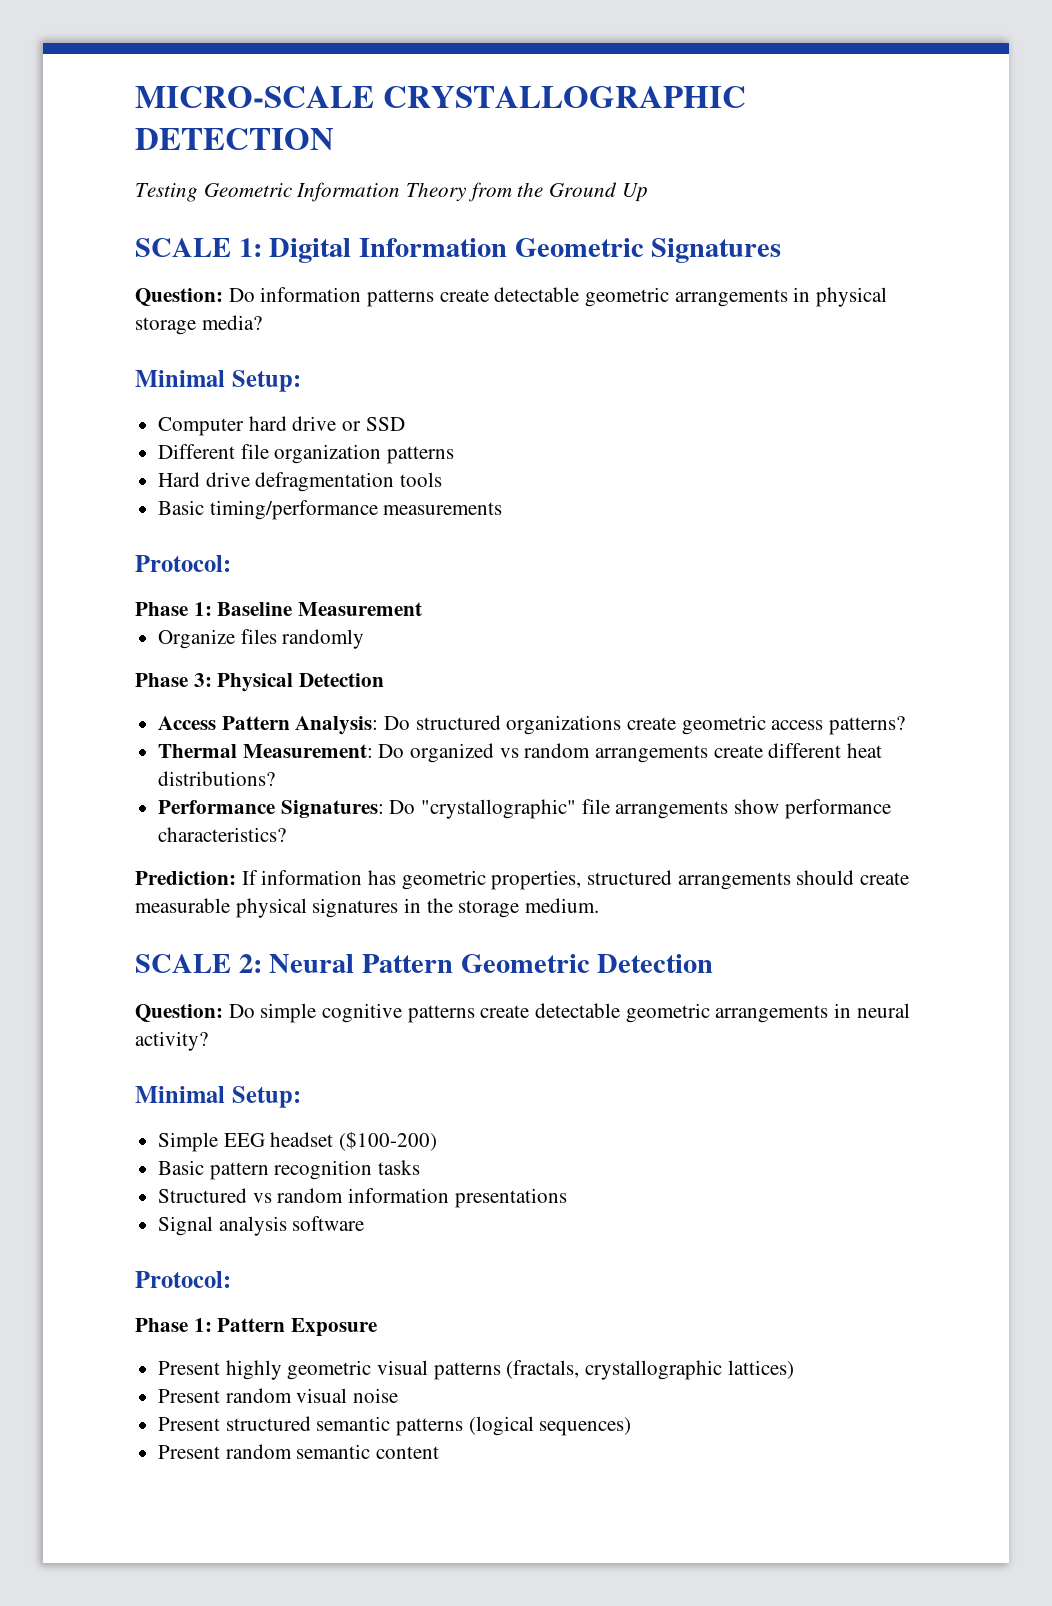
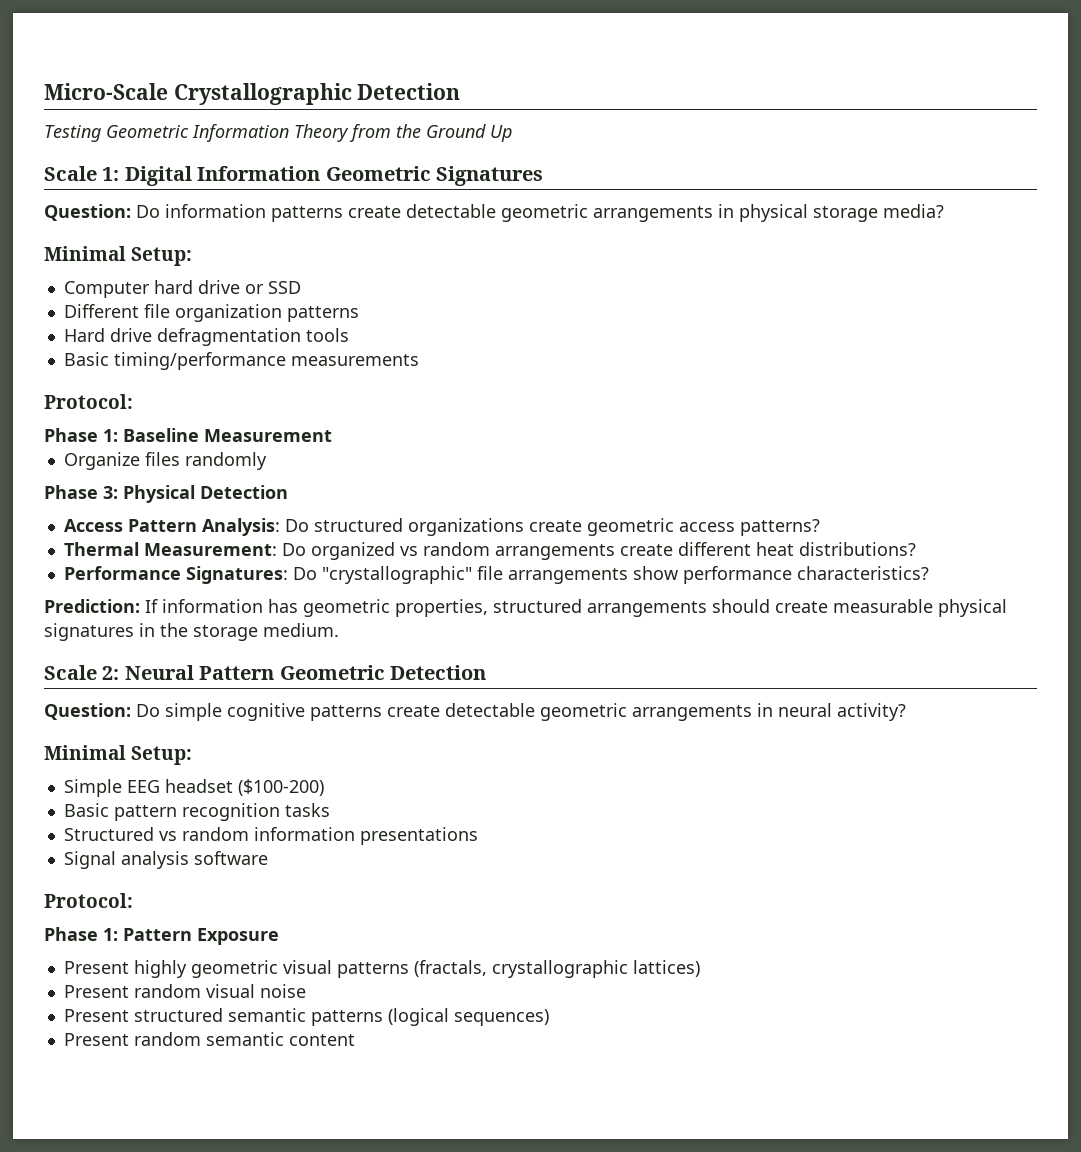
[135,86,746,108] [135,128,334,150] MICRO-SCALE CRYSTALLOGRAPHIC DETECTION -> [44,83,461,105] Micro-Scale Crystallographic Detection
[135,238,231,257] SCALE -> [44,166,97,181] Scale
[135,954,231,973] SCALE -> [44,665,97,680] Scale

